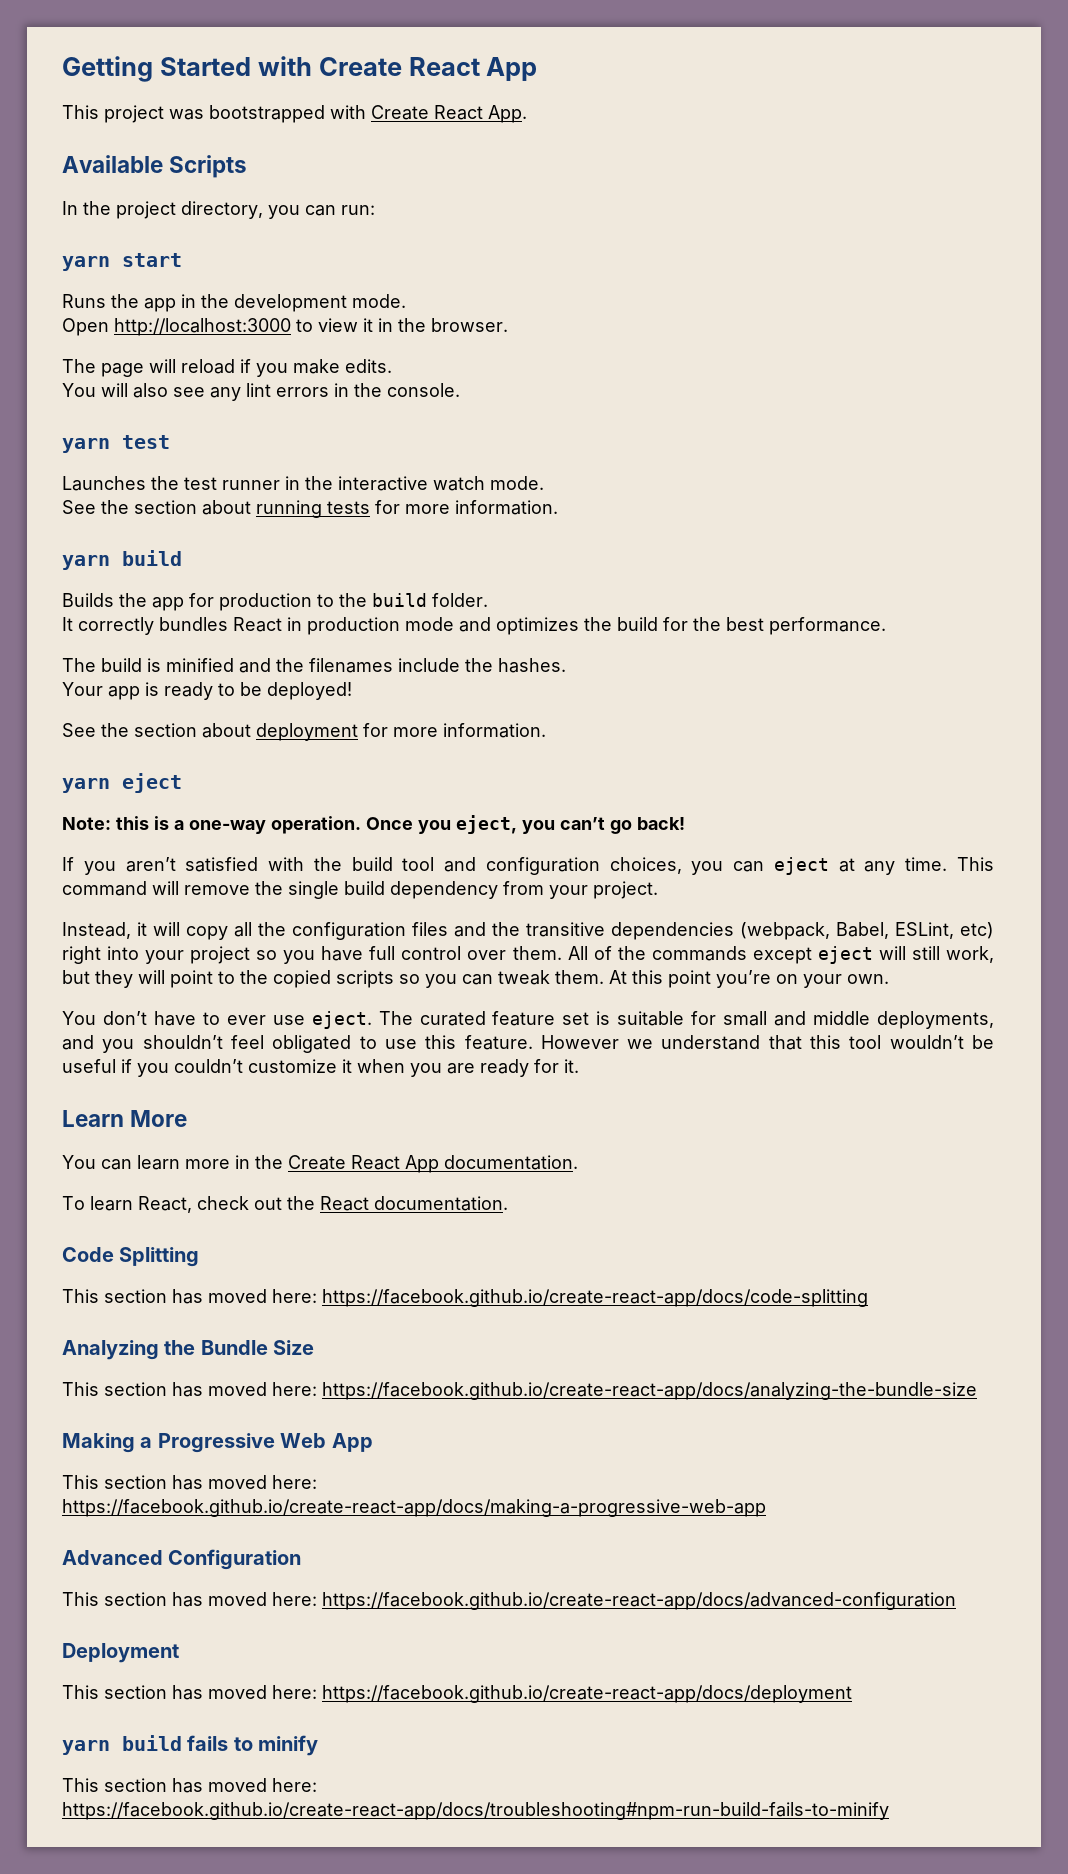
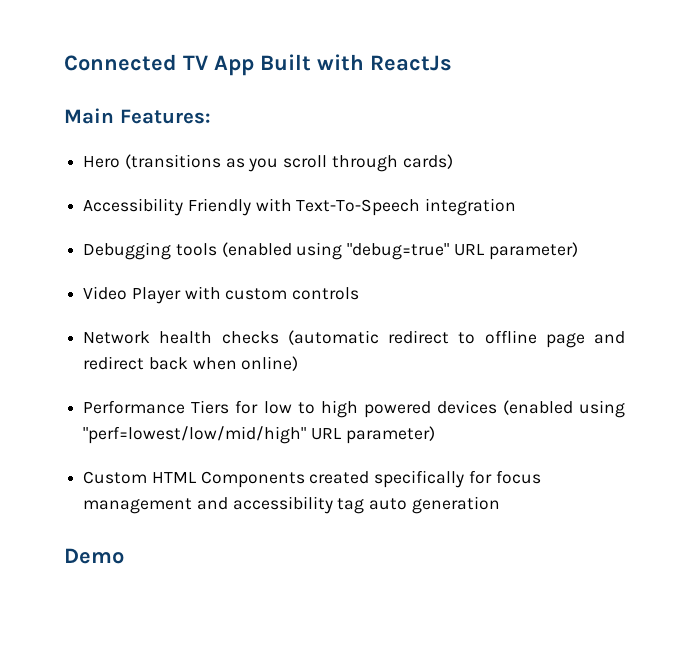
[62,56,538,82] [62,105,527,123] [62,155,248,178] [62,201,375,219] [62,253,182,271] [62,294,406,312] [62,318,508,336] [62,359,392,377] [62,383,460,401] [62,435,170,453] [62,476,544,491] [62,500,558,518] [62,550,182,570] [62,593,488,611] [62,617,886,635] [62,658,566,673] [62,682,352,700] [62,723,546,741] [62,773,182,793] [62,815,685,834] [62,857,994,875] [62,881,658,899] [62,922,994,940] [62,946,995,964] [62,970,889,988] [62,1011,995,1029] [62,1035,994,1053] [62,1059,579,1077] [62,1110,188,1127] [62,1155,578,1173] [62,1196,508,1213] [62,1247,200,1267] [62,1289,868,1307] [62,1340,315,1360] [62,1382,977,1400] [62,1433,373,1453] [62,1475,317,1490] [62,1499,766,1517] [62,1549,302,1570] [62,1592,956,1610] [62,1643,179,1663] [62,1685,852,1703] [62,1735,319,1756] [62,1778,317,1793] [62,1802,889,1820] Getting Started with Create React App // This project was bootstrapped with Create React App. // Available Scripts // In the project directory, you can run: // yarn start // Runs the app in the development mode. // Open http://localhost:3000 to view it in the browser. // The page will reload if you make edits. // You will also see any lint errors in the console. // yarn test // Launches the test runner in the interactive watch mode. // See the section about running tests for more information. // yarn build // Builds the app for production to the build folder. // It correctly bundles React in production mode and optimizes the build for the best performance. // The build is minified and the filenames include the hashes. // Your app is ready to be deployed! // See the section about deployment for more information. // yarn eject // Note: this is a one-way operation. Once you eject, you can’t go back! // If you aren’t satisfied with the build tool and configuration choices, you can eject at any time. This command will remove the single build dependency from your project. // Instead, it will copy all the configuration files and the transitive dependencies (webpack, Babel, ESLint, etc) right into your project so you have full control over them. All of the commands except eject will still work, but they will point to the copied scripts so you can tweak them. At this point you’re on your own. // You don’t have to ever use eject. The curated feature set is suitable for small and middle deployments, and you shouldn’t feel obligated to use this feature. However we understand that this tool wouldn’t be useful if you couldn’t customize it when you are ready for it. // Learn More // You can learn more in the Create React App documentation. // To learn React, check out the React documentation. // Code Splitting // This section has moved here: https://facebook.github.io/create-react-app/docs/code-splitting // Analyzing the Bundle Size // This section has moved here: https://facebook.github.io/create-react-app/docs/analyzing-the-bundle-size // Making a Progressive Web App // This section has moved here: https://facebook.github.io/create-react-app/docs/making-a-progressive-web-app // Advanced Configuration // This section has moved here: https://facebook.github.io/create-react-app/docs/advanced-configuration // Deployment // This section has moved here: https://facebook.github.io/create-react-app/docs/deployment // yarn build fails to minify // This section has moved here: https://facebook.github.io/create-react-app/docs/troubleshooting#npm-run-build-fails-to-minify -> [64,54,452,76] [64,108,211,124] [83,154,453,172] [83,198,517,216] [83,242,578,260] [83,286,360,304] [83,330,625,348] [83,356,299,371] [83,400,625,418] [83,426,435,444] [83,470,541,488] [83,496,500,514] [64,548,124,564] Connected TV App Built with ReactJs // Main Features: // Hero (transitions as you scroll through cards) // Accessibility Friendly with Text-To-Speech integration // Debugging tools (enabled using "debug=true" URL parameter) // Video Player with custom controls // Network health checks (automatic redirect to offline page and redirect back when online) // Performance Tiers for low to high powered devices (enabled using "perf=lowest/low/mid/high" URL parameter) // Custom HTML Components created specifically for focus management and accessibility tag auto generation // Demo

